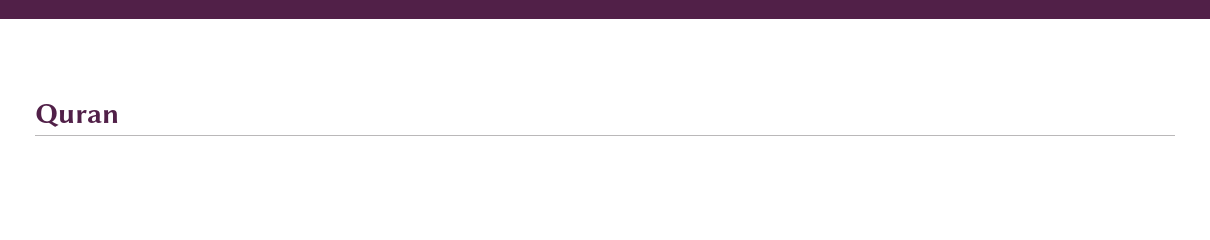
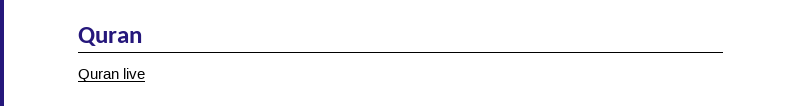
[35,104,119,127] Quran -> [78,27,142,46] [78,68,146,82] Quran // Quran live

